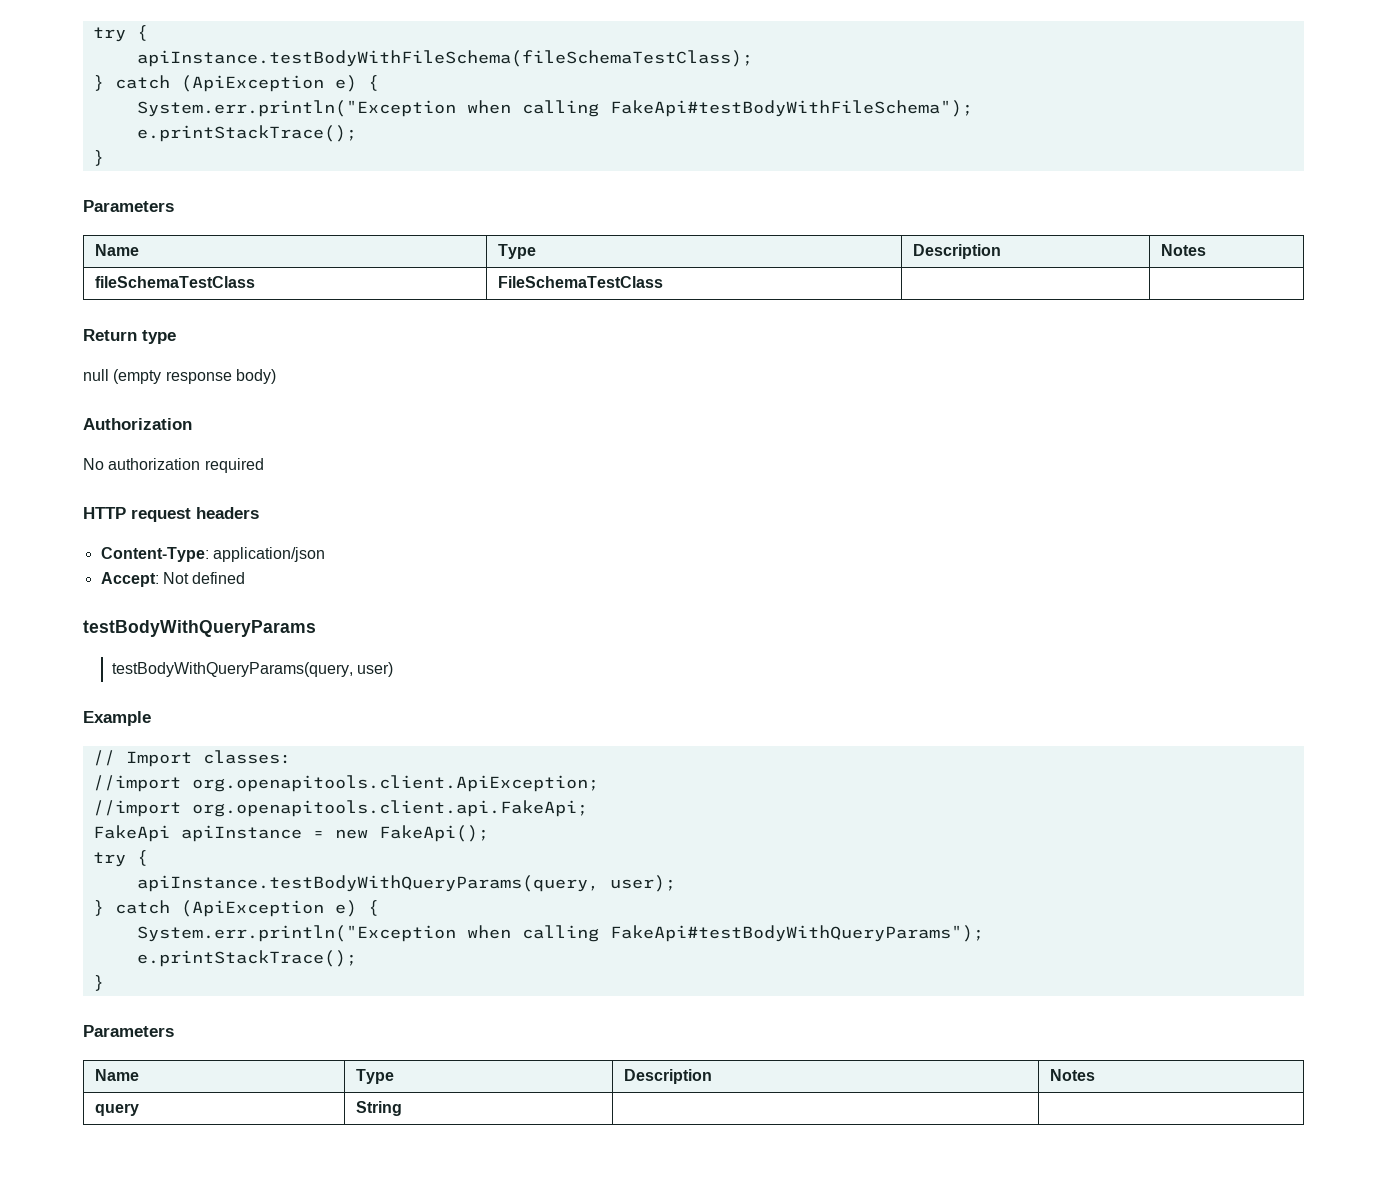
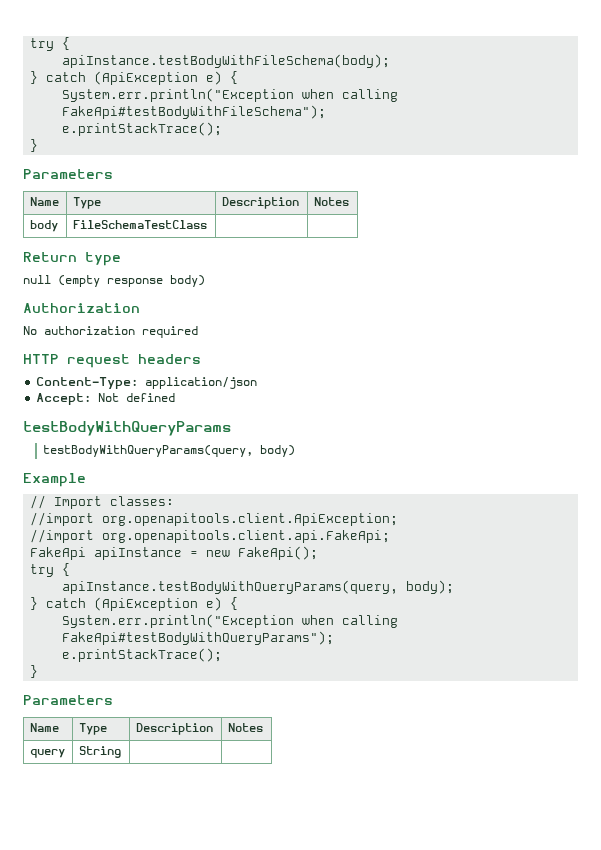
[92,25,148,42] [136,50,753,67] try { // apiInstance.testBodyWithFileSchema(fileSchemaTestClass); -> [30,37,71,51] [62,54,391,68] try { // apiInstance.testBodyWithFileSchema(body);
[95,276,256,288] fileSchemaTestClass -> [29,220,58,232] body
[357,662,394,677] user) -> [260,445,296,457] body)
[609,875,676,892] user); -> [406,580,455,594] body);

